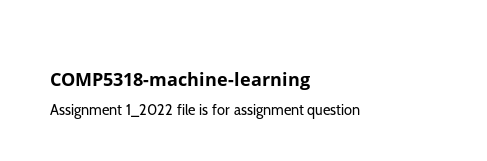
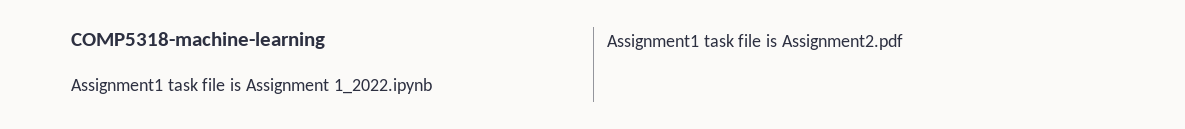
[50,104,361,119] Assignment 1_2022 file is for assignment question -> [71,78,432,94] [607,34,903,50] Assignment1 task file is Assignment 1_2022.ipynb // Assignment1 task file is Assignment2.pdf

